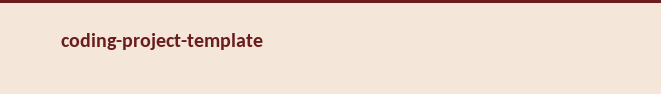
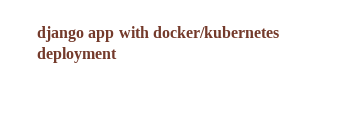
[61,33,263,50] coding-project-template -> [37,26,279,42] [37,47,117,63] django app with docker/kubernetes deployment

